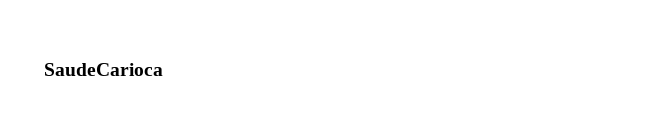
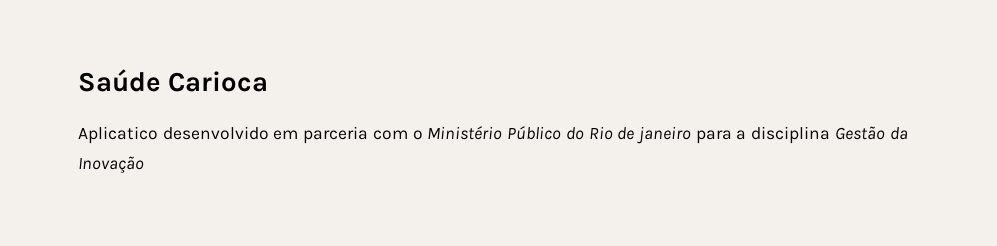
[44,63,163,76] SaudeCarioca -> [78,69,269,92] [78,126,908,144] [78,156,144,173] Saúde Carioca // Aplicatico desenvolvido em parceria com o Ministério Público do Rio de janeiro para a disciplina Gestão da Inovação

